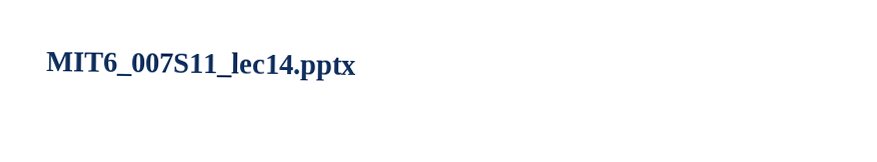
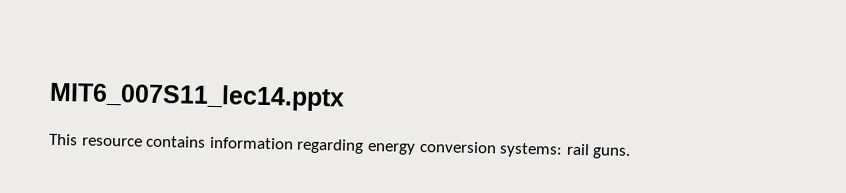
(357, 65) none -> [49,133,632,160] // This resource contains information regarding energy conversion systems: rail guns.

